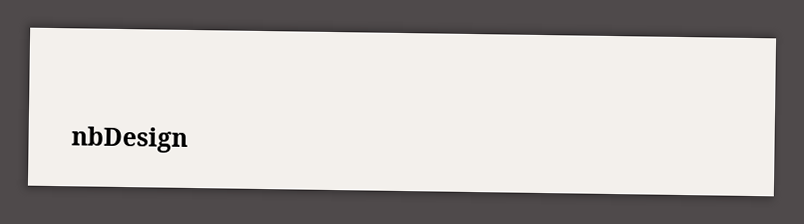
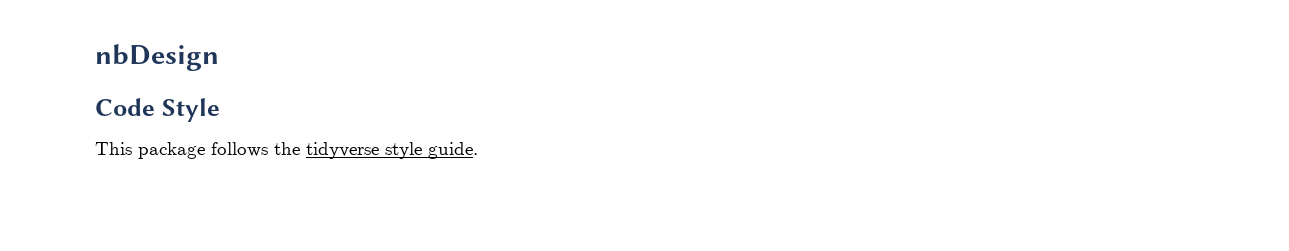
(188, 139) none -> [95,98,220,122] [95,142,478,159] // Code Style // This package follows the tidyverse style guide.

